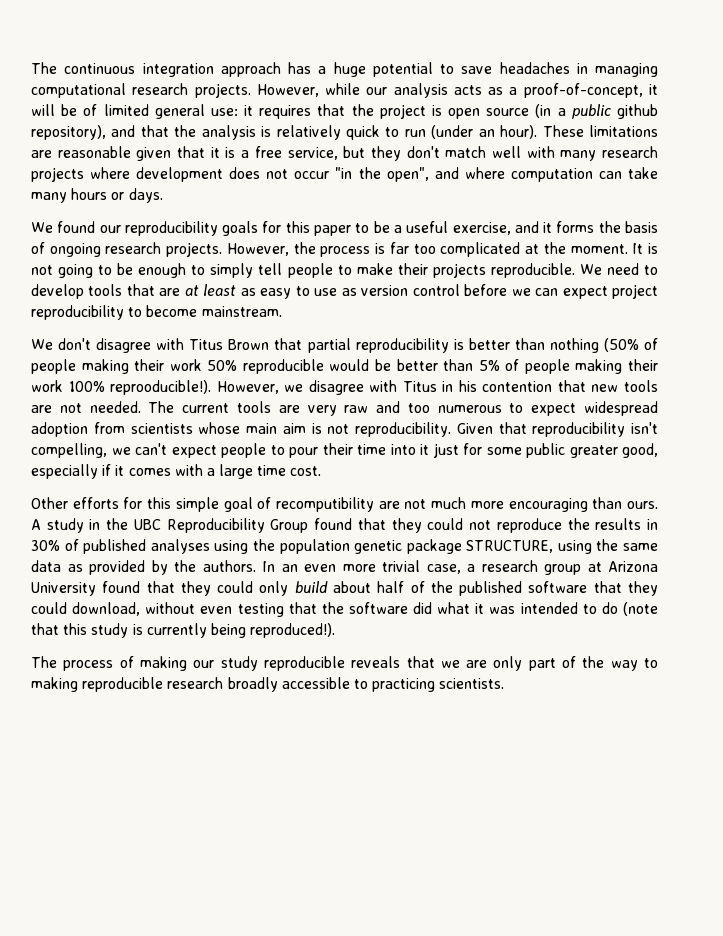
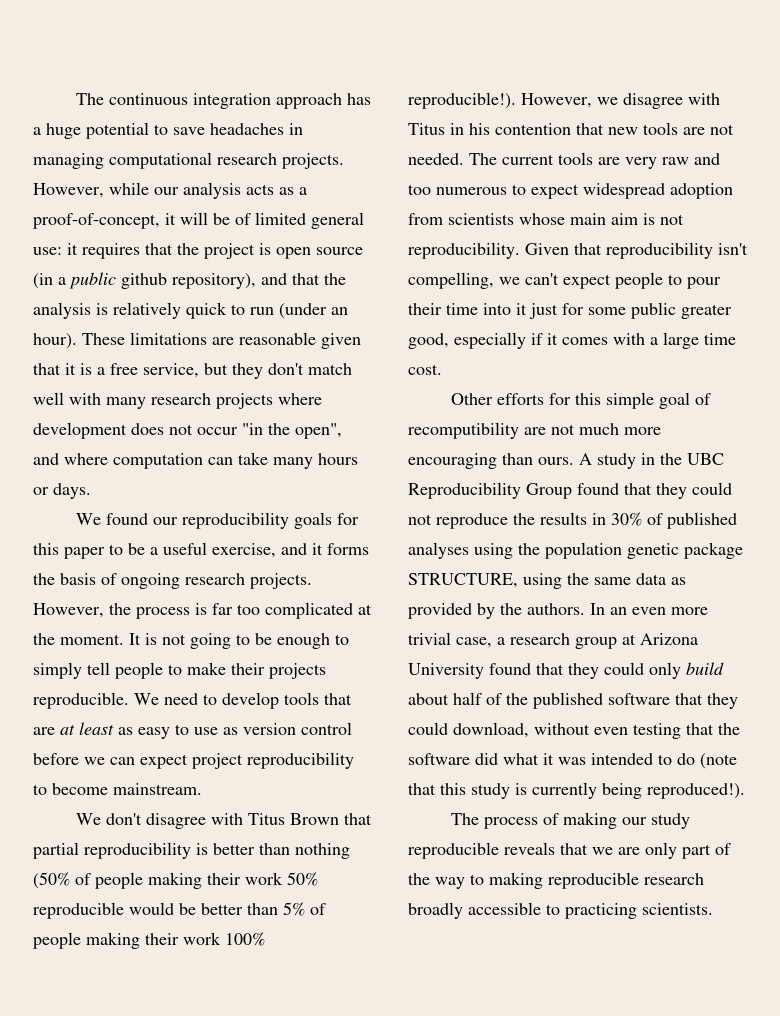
[110,380,212,395] reprooducible!). -> [408,92,516,109] reproducible!).

